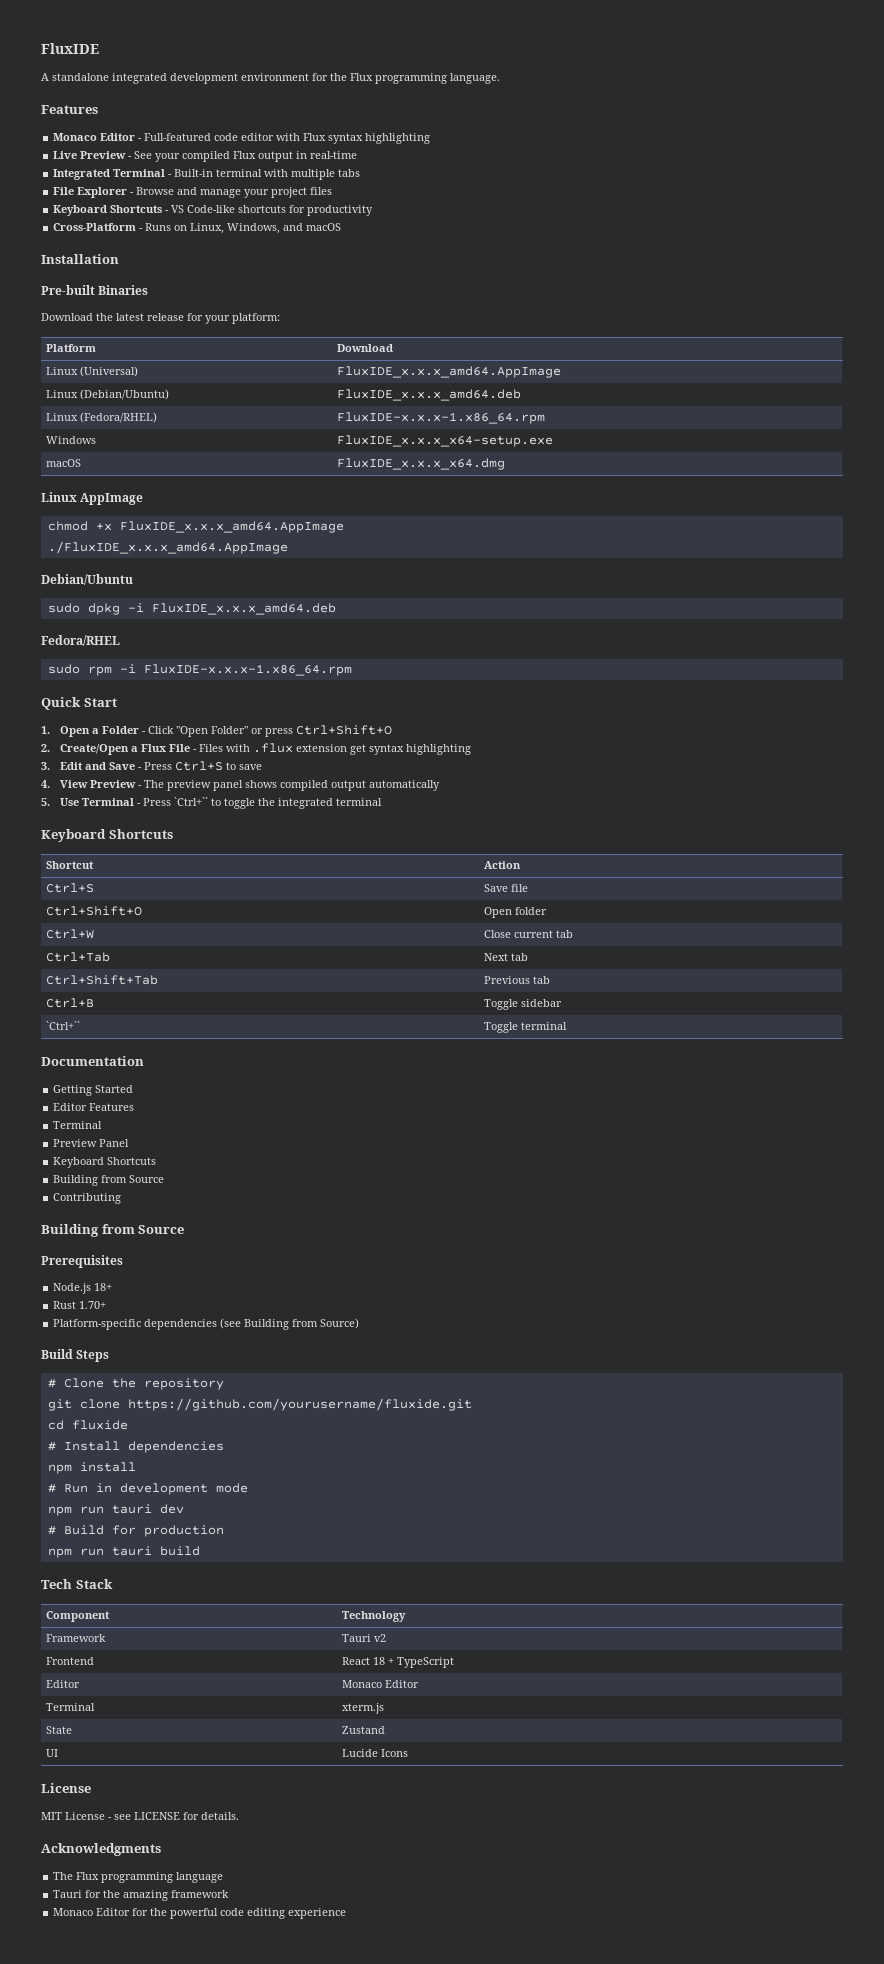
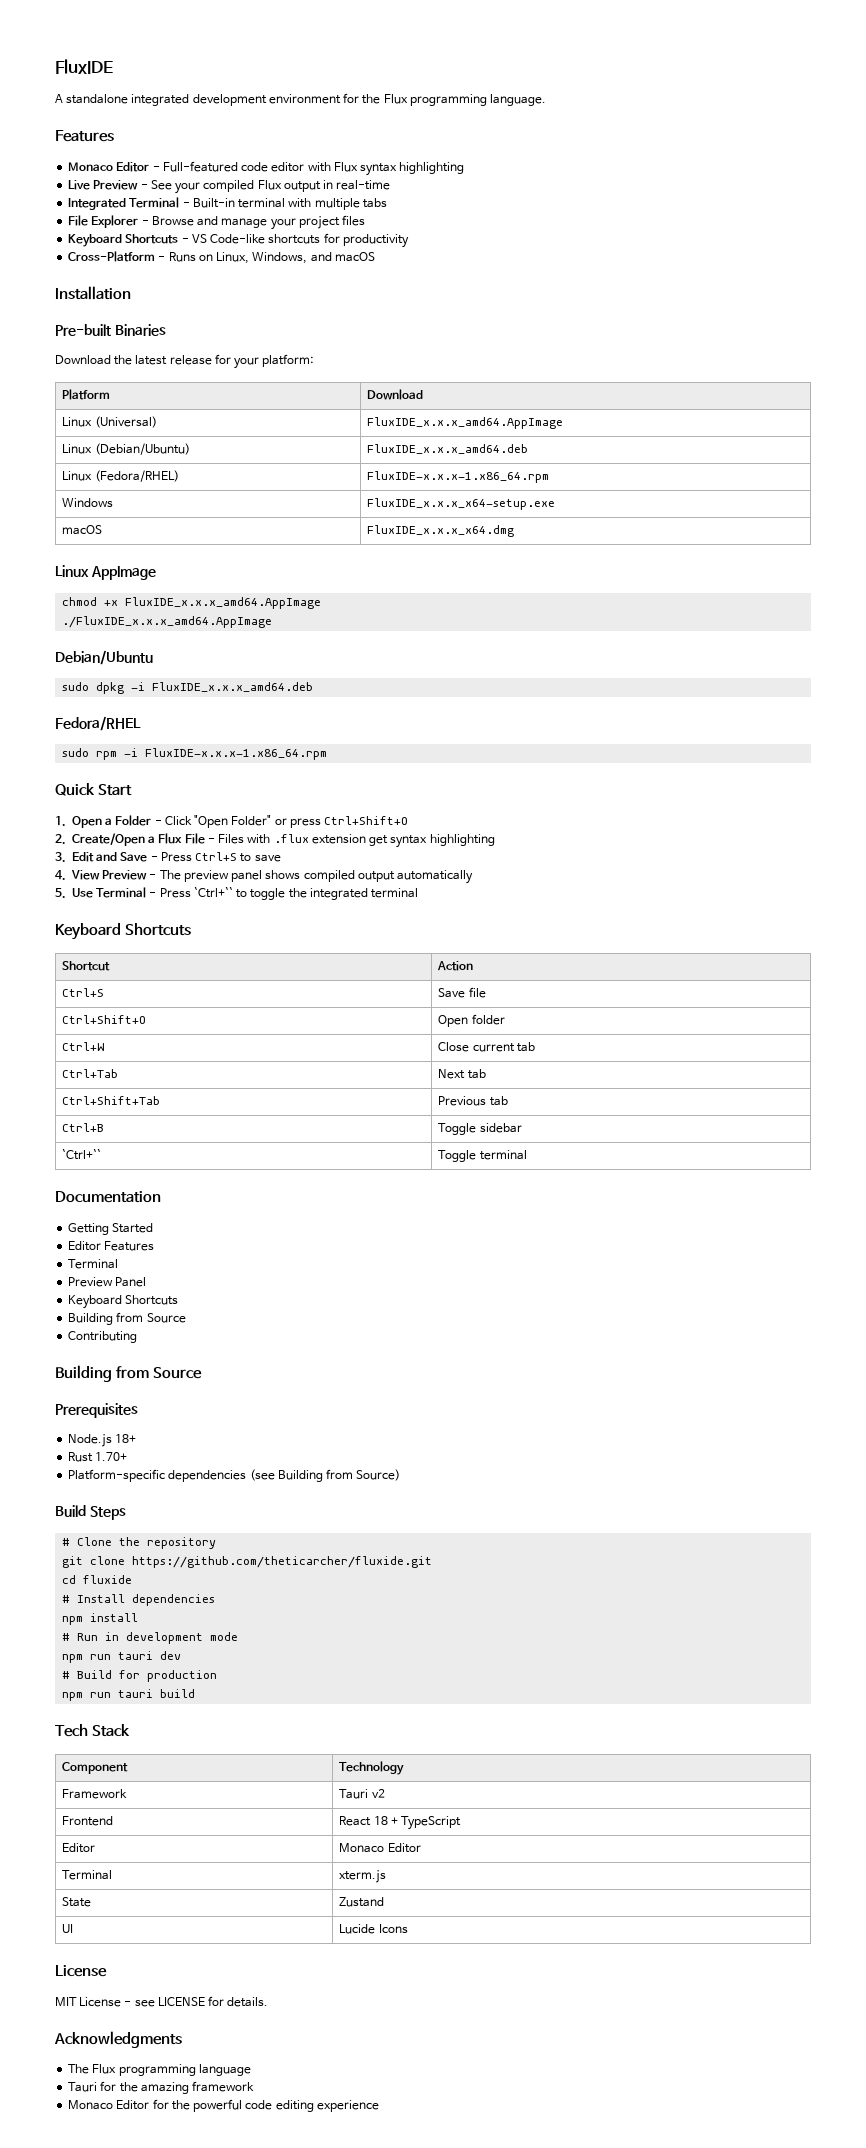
[127,1398,472,1411] https://github.com/yourusername/fluxide.git -> [132,1556,433,1568] https://github.com/theticarcher/fluxide.git

